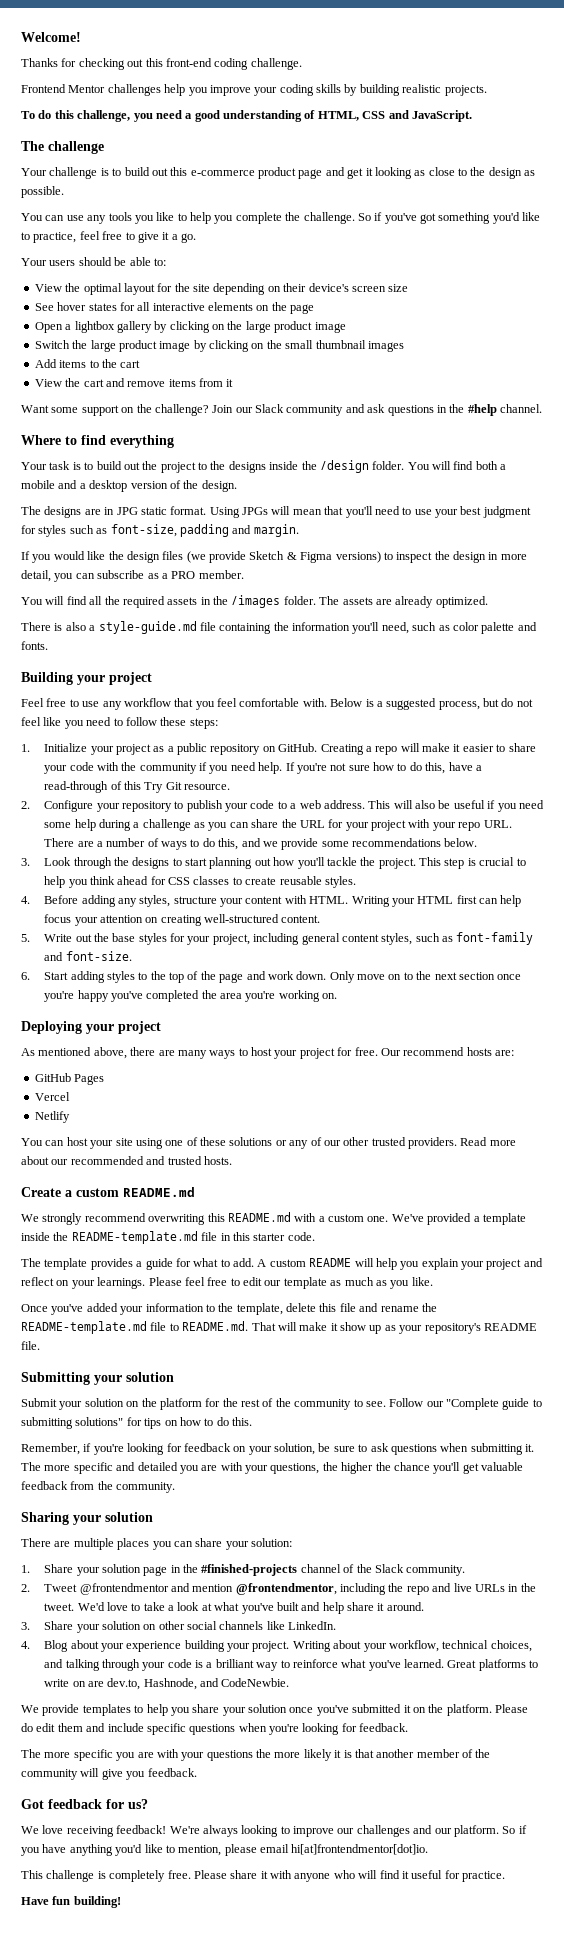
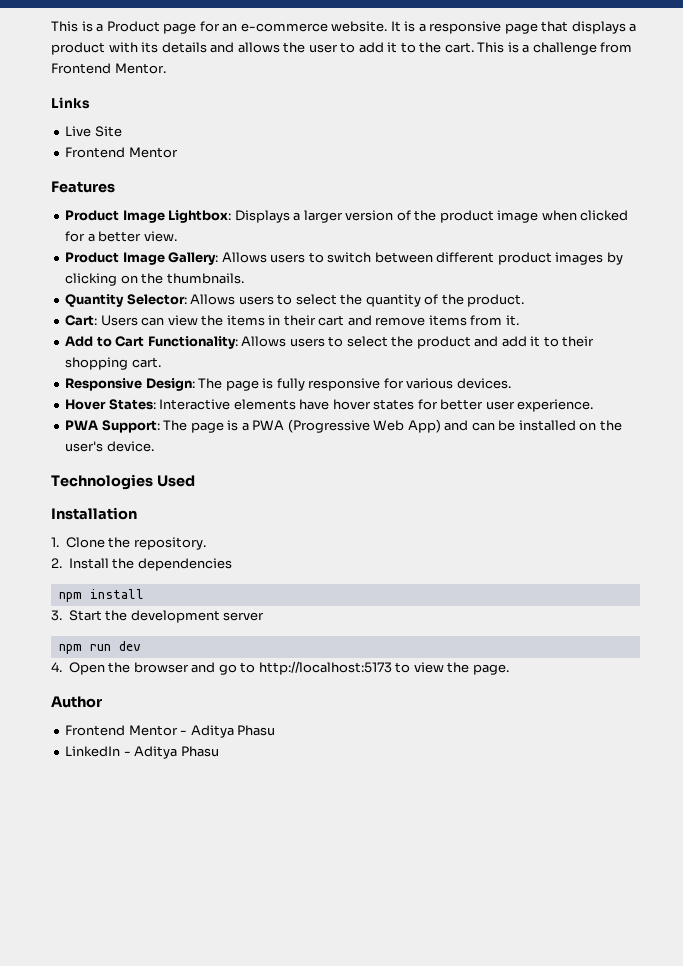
[21,32,81,42] [21,58,302,70] [21,84,487,96] [21,110,472,122] [21,141,104,154] [21,167,536,179] [21,186,64,198] [21,212,541,224] [21,231,196,243] [21,257,166,266] [34,283,409,295] [34,302,315,314] [34,321,346,333] [34,340,404,352] [34,359,141,368] [34,378,81,387] Welcome! // Thanks for checking out this front-end coding challenge. // Frontend Mentor challenges help you improve your coding skills by building realistic projects. // To do this challenge, you need a good understanding of HTML, CSS and JavaScript. // The challenge // Your challenge is to build out this e-commerce product page and get it looking as close to the design as possible. // You can use any tools you like to help you complete the challenge. So if you've got something you'd like to practice, feel free to give it a go. // Your users should be able to: // View the optimal layout for the site depending on their device's screen size // See hover states for all interactive elements on the page // Open a lightbox gallery by clicking on the large product image // Switch the large product image by clicking on the small thumbnail images // Add items to the cart // View the -> [51,21,637,34] [51,42,633,55] [51,63,166,74] [51,97,90,109] [65,126,122,137] [65,147,178,158] [51,181,115,193] [65,210,629,223] [65,231,177,242] [65,252,623,265] [65,273,244,286] [65,294,525,307] [65,315,316,326] This is a Product page for an e-commerce website. It is a responsive page that displays a product with its details and allows the user to add it to the cart. This is a challenge from Frontend Mentor. // Links // Live Site // Frontend Mentor // Features // Product Image Lightbox: Displays a larger version of the product image when clicked for a better view. // Product Image Gallery: Allows users to switch between different product images by clicking on the thumbnails. // Quantity Selector: Allows users to select the quantity of the product. // Cart: Users can view the items in their
[226,379,234,387] [21,404,542,416] [21,435,174,448] [21,460,507,473] [21,480,237,492] [21,506,531,518] [21,524,299,537] [21,551,527,563] [21,570,244,582] [21,595,488,608] [21,621,537,634] [21,641,48,650] [21,672,152,685] [21,698,533,710] [21,717,218,729] [21,743,536,755] [44,762,482,774] [44,781,231,793] [21,800,544,812] [44,819,512,831] [44,838,478,850] [21,857,526,869] [44,876,356,888] [21,895,522,907] [44,914,321,926] [21,932,534,945] [44,951,132,961] [21,971,522,983] [44,990,338,1002] [21,1021,161,1034] [21,1047,514,1059] [34,1073,105,1085] [34,1092,70,1101] [34,1111,70,1123] [21,1137,516,1149] [21,1156,232,1165] [21,1187,195,1197] [21,1212,526,1225] [21,1231,315,1244] [21,1258,543,1270] [21,1277,433,1289] [21,1303,437,1315] [21,1321,537,1334] [21,1341,40,1350] [21,1372,174,1385] [21,1398,542,1410] [21,1417,252,1429] [21,1443,534,1455] [21,1462,523,1474] [21,1481,176,1493] [21,1512,153,1525] [21,1538,292,1550] [21,1564,466,1576] [21,1583,536,1595] [44,1602,424,1614] [21,1621,337,1633] [21,1640,532,1652] [44,1659,539,1671] [44,1678,290,1690] [21,1704,528,1716] [21,1723,409,1735] [21,1749,491,1761] [21,1768,197,1780] [21,1799,148,1809] [21,1825,527,1837] [21,1844,429,1856] [21,1870,505,1882] [21,1896,121,1908] it // Want some support on the challenge? Join our Slack community and ask questions in the #help channel. // Where to find everything // Your task is to build out the project to the designs inside the /design folder. You will find both a mobile and a desktop version of the design. // The designs are in JPG static format. Using JPGs will mean that you'll need to use your best judgment for styles such as font-size, padding and margin. // If you would like the design files (we provide Sketch & Figma versions) to inspect the design in more detail, you can subscribe as a PRO member. // You will find all the required assets in the /images folder. The assets are already optimized. // There is also a style-guide.md file containing the information you'll need, such as color palette and fonts. // Building your project // Feel free to use any workflow that you feel comfortable with. Below is a suggested process, but do not feel like you need to follow these steps: // 1. Initialize your project as a public repository on GitHub. Creating a repo will make it easier to share your code with the community if you need help. If you're not sure how to do this, have a read-through of this Try Git resource. // 2. Configure your repository to publish your code to a web address. This will also be useful if you need some help during a challenge as you can share the URL for your project with your repo URL. There are a number of ways to do this, and we provide some recommendations below. // 3. Look through the designs to start planning out how you'll tackle the project. This step is crucial to help you think ahead for CSS classes to create reusable styles. // 4. Before adding any styles, structure your content with HTML. Writing your HTML first can help focus your attention on creating well-structured content. // 5. Write out the base styles for your project, including general content styles, such as font-family and font-size. // 6. Start adding styles to the top of the page and work down. Only move on to the next section once you're happy you've completed the area you're working on. // Deploying your project // As mentioned above, there are many ways to host your project for free. Our recommend hosts are: // GitHub Pages // Vercel // Netlify // You can host your site using one of these solutions or any of our other trusted providers. Read more about our recommended and trusted hosts. // Create a custom README.md // We strongly recommend overwriting this README.md with a custom one. We've provided a template inside the README-template.md file in this starter code. // The template provides a guide for what to add. A custom README will help you explain your project and reflect on your learnings. Please feel free to edit our template as much as you like. // Once you've added your information to the template, delete this file and rename the README-template.md file to README.md. That will make it show up as your repository's README file. // Submitting your solution // Submit your solution on the platform for the rest of the community to see. Follow our "Complete guide to submitting solutions" for tips on how to do this. // Remember, if you're looking for feedback on your solution, be sure to ask questions when submitting it. The more specific and detailed you are with your questions, the higher the chance you'll get valuable feedback from the community. // Sharing your solution // There are multiple places you can share your solution: // 1. Share your solution page in the #finished-projects channel of the Slack community. // 2. Tweet @frontendmentor and mention @frontendmentor, including the repo and live URLs in the tweet. We'd love to take a look at what you've built and help share it around. // 3. Share your solution on other social channels like LinkedIn. // 4. Blog about your experience building your project. Writing about your workflow, technical choices, and talking through your code is a brilliant way to reinforce what you've learned. Great platforms to write on are dev.to, Hashnode, and CodeNewbie. // We provide templates to help you share your solution once you've submitted it on the platform. Please do edit them and include specific questions when you're looking for feedback. // The more specific you are with your questions the more likely it is that another member of the community will give you feedback. // Got feedback for us? // We love receiving feedback! We're always looking to improve our challenges and our platform. So if you have anything you'd like to mention, please email hi[at]frontendmentor[dot]io. // This challenge is completely free. Please share it with anyone who will find it useful for practice. // Have fun building! -> [505,315,519,326] [65,336,595,349] [65,357,161,370] [65,378,511,391] [65,399,594,412] [65,419,622,433] [65,441,154,452] [51,474,195,490] [51,507,137,520] [51,537,206,550] [51,558,232,571] [58,589,144,602] [51,610,265,623] [58,641,141,654] [51,661,509,675] [51,696,102,708] [65,725,276,738] [65,746,219,759] it. // Add to Cart Functionality: Allows users to select the product and add it to their shopping cart. // Responsive Design: The page is fully responsive for various devices. // Hover States: Interactive elements have hover states for better user experience. // PWA Support: The page is a PWA (Progressive Web App) and can be installed on the user's device. // Technologies Used // Installation // 1. Clone the repository. // 2. Install the dependencies // npm install // 3. Start the development server // npm run dev // 4. Open the browser and go to http://localhost:5173 to view the page. // Author // Frontend Mentor - Aditya Phasu // LinkedIn - Aditya Phasu

